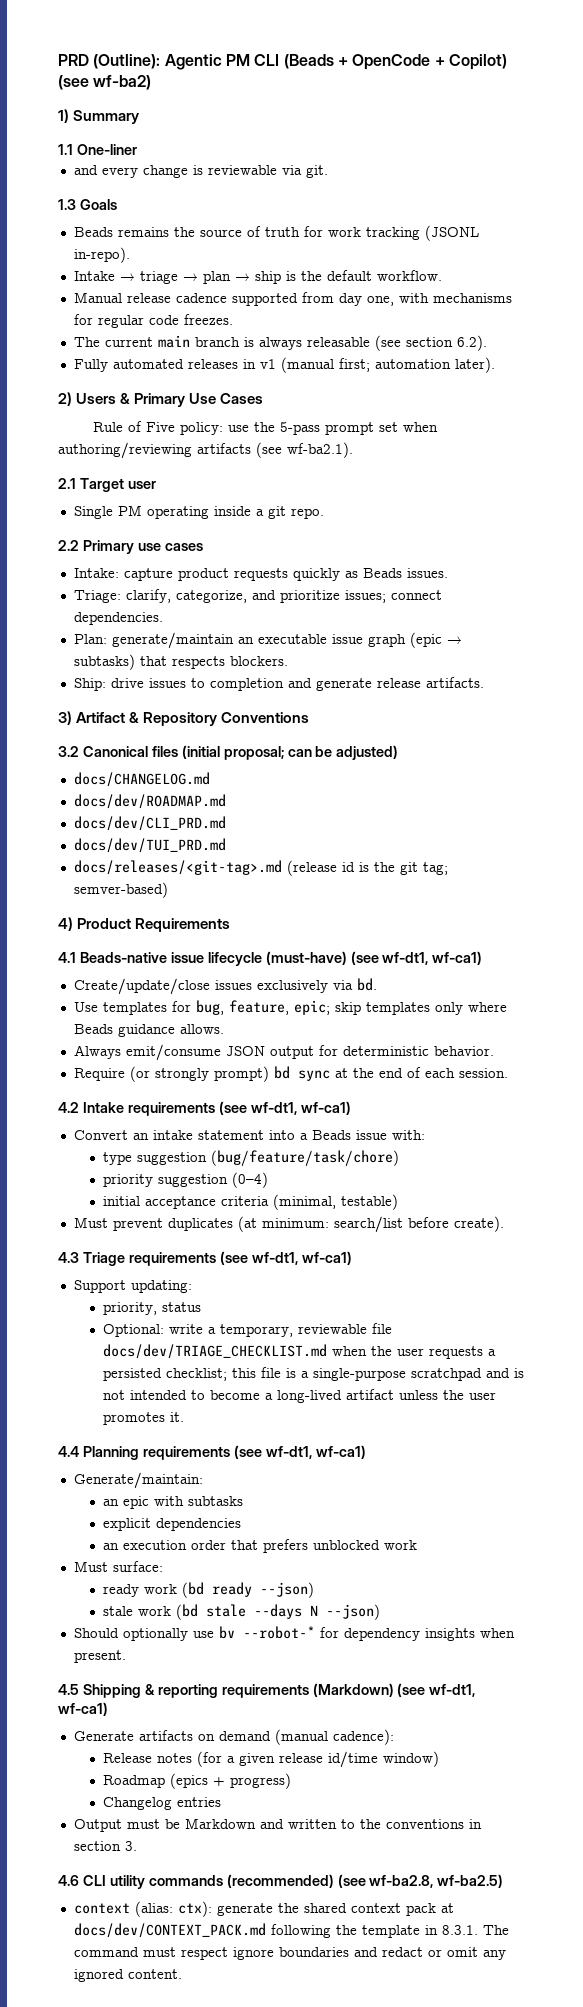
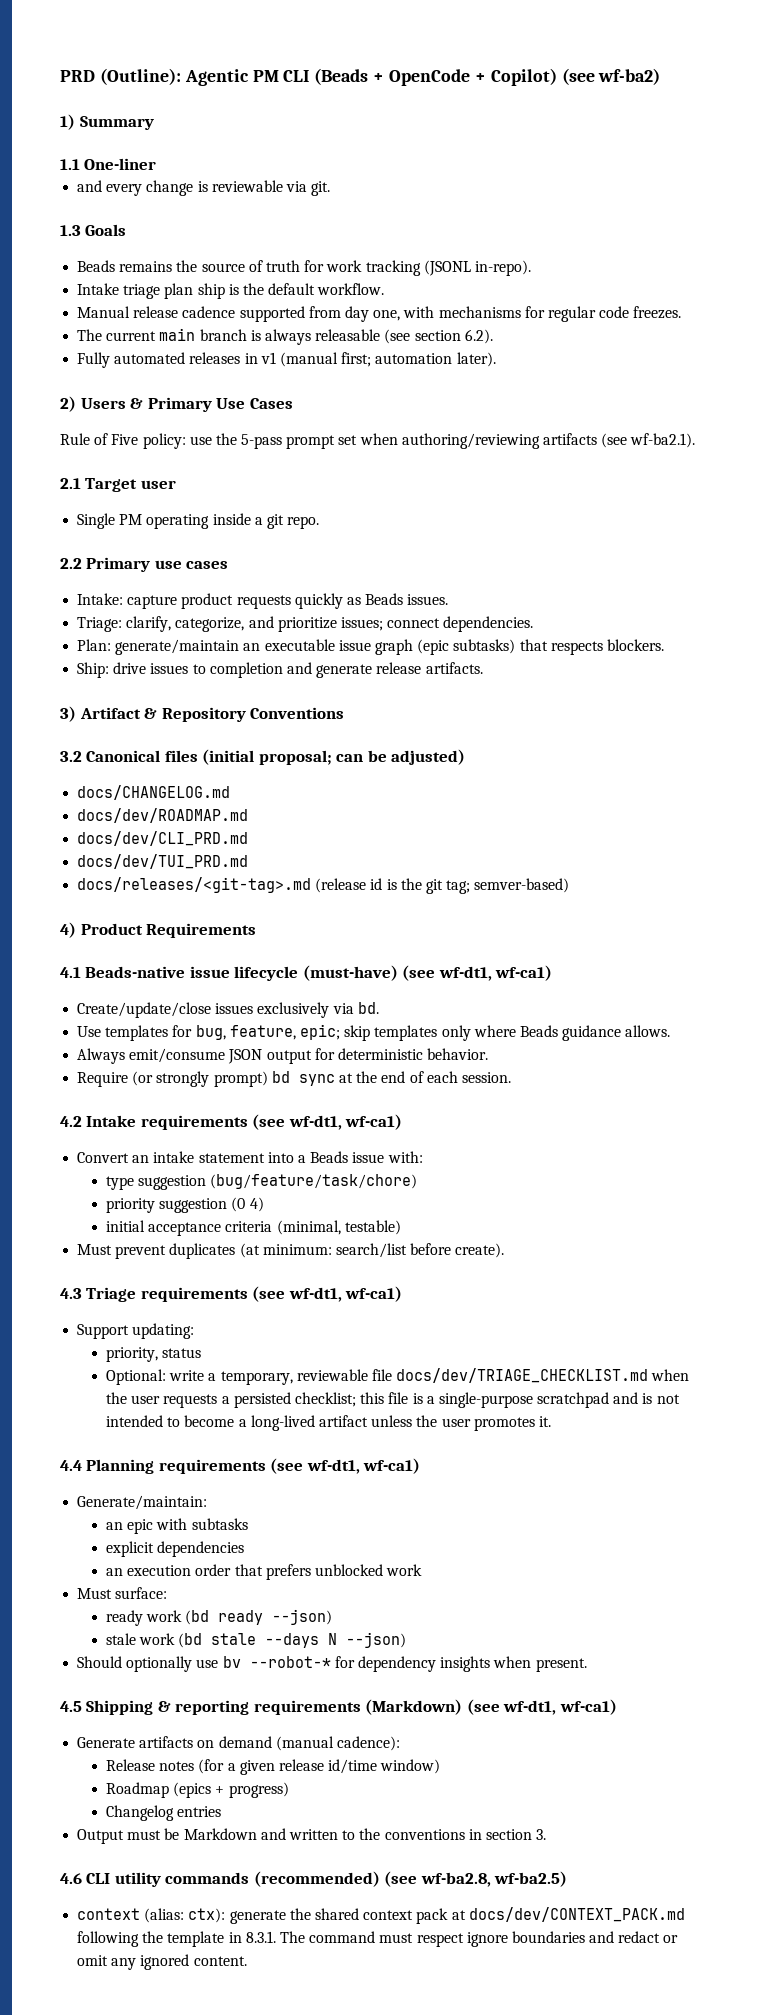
[119,271,250,284] → triage → plan → -> [123,283,194,299] triage plan
[446,636,462,644] → -> (450, 647) none
[231,1172,268,1188] (0–4) -> [231,1197,264,1212] (0 4)

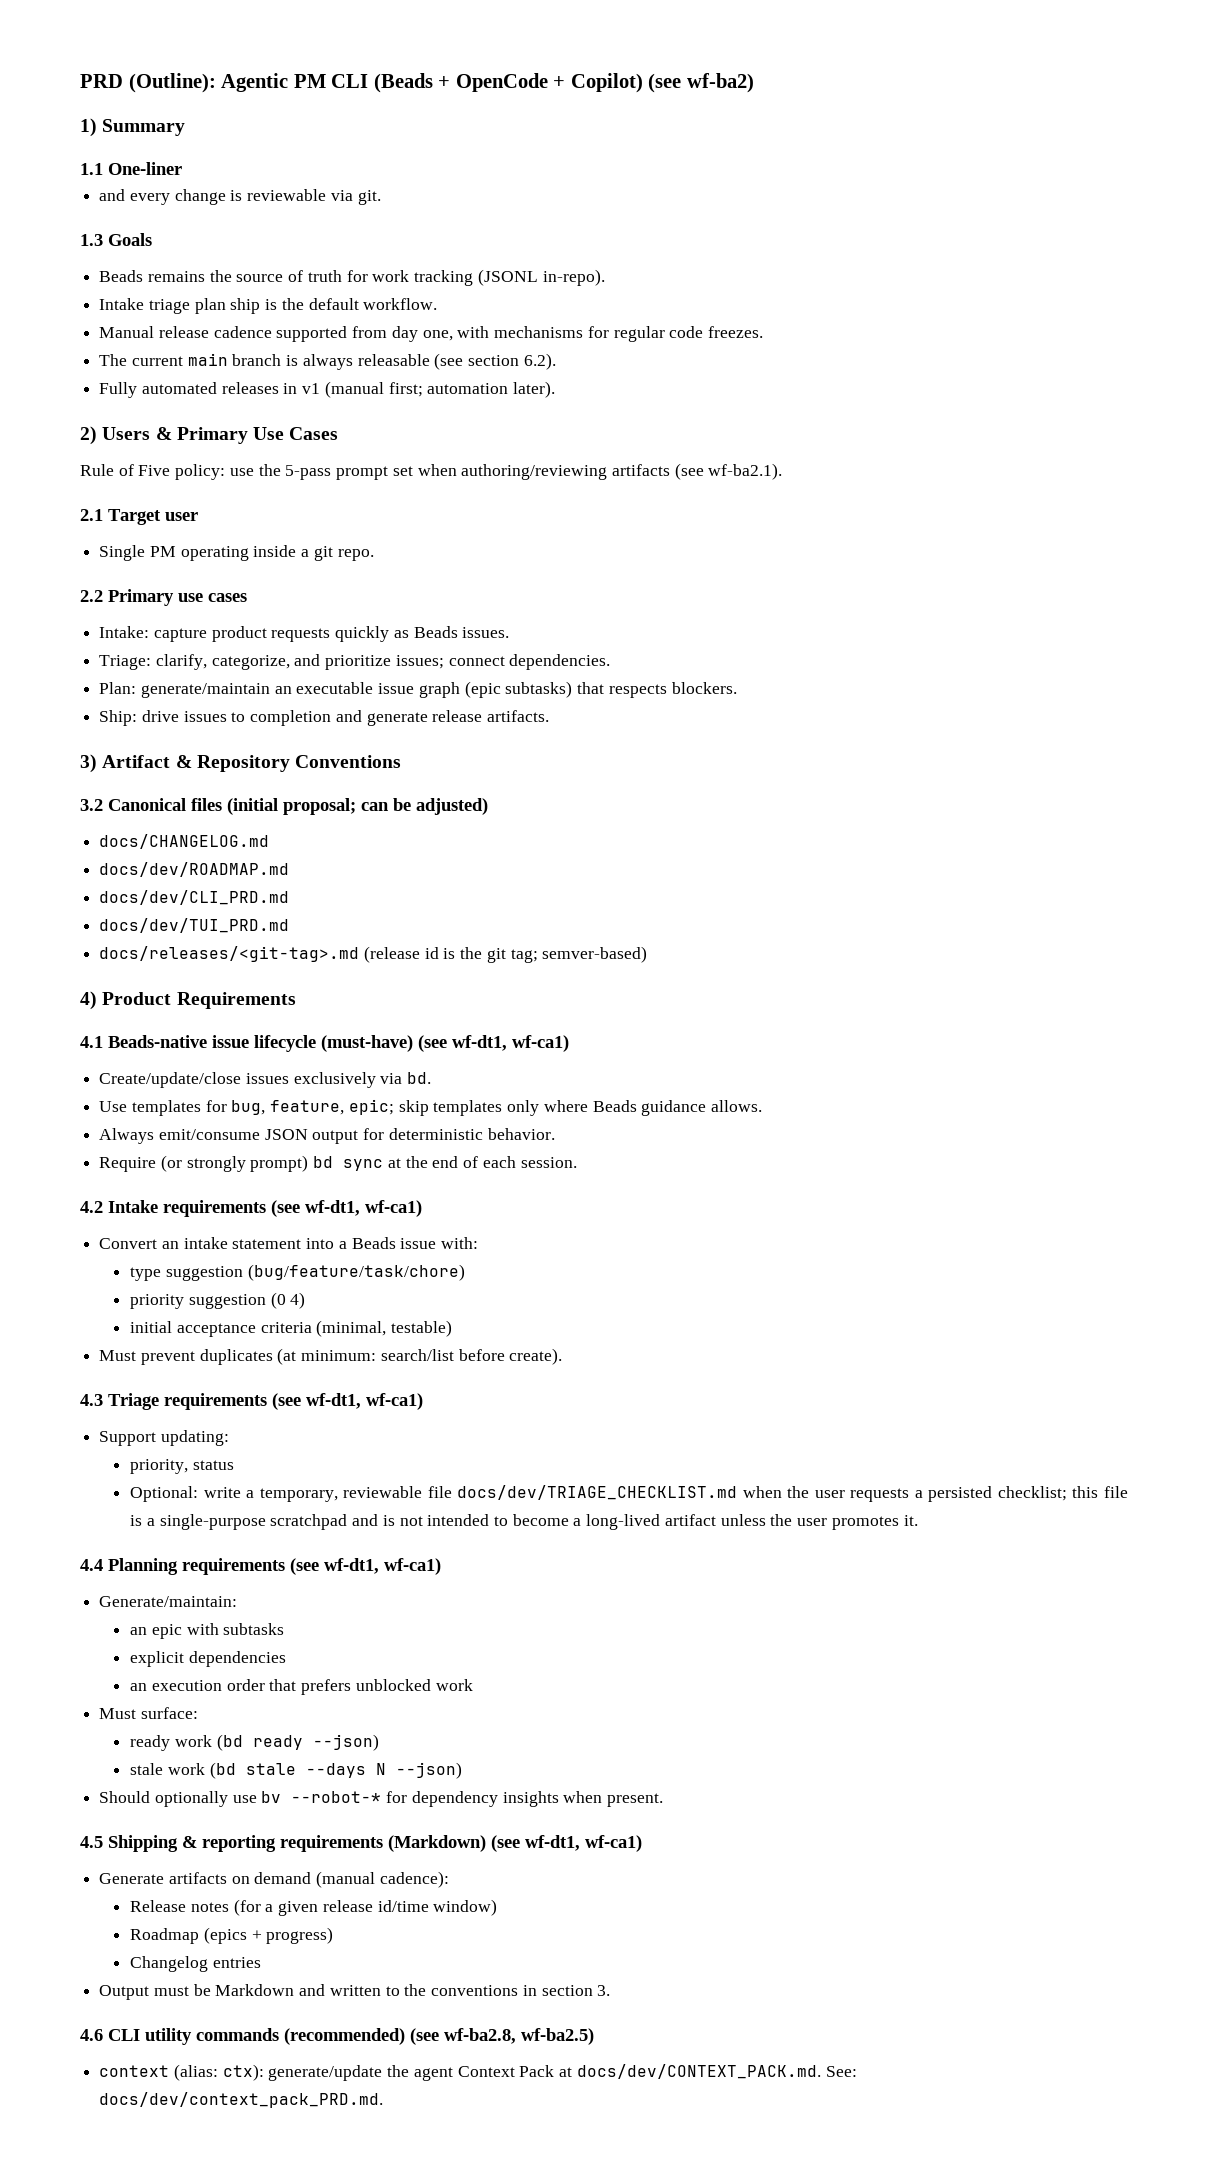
[229,1907,685,1924] [77,1931,679,1947] [77,1954,247,1970] generate the shared context pack at docs/dev/CONTEXT_PACK.md following the template in 8.3.1. The command must respect ignore boundaries and redact or omit any ignored content. -> [268,2064,857,2081] [99,2092,384,2108] generate/update the agent Context Pack at docs/dev/CONTEXT_PACK.md. See: docs/dev/context_pack_PRD.md.

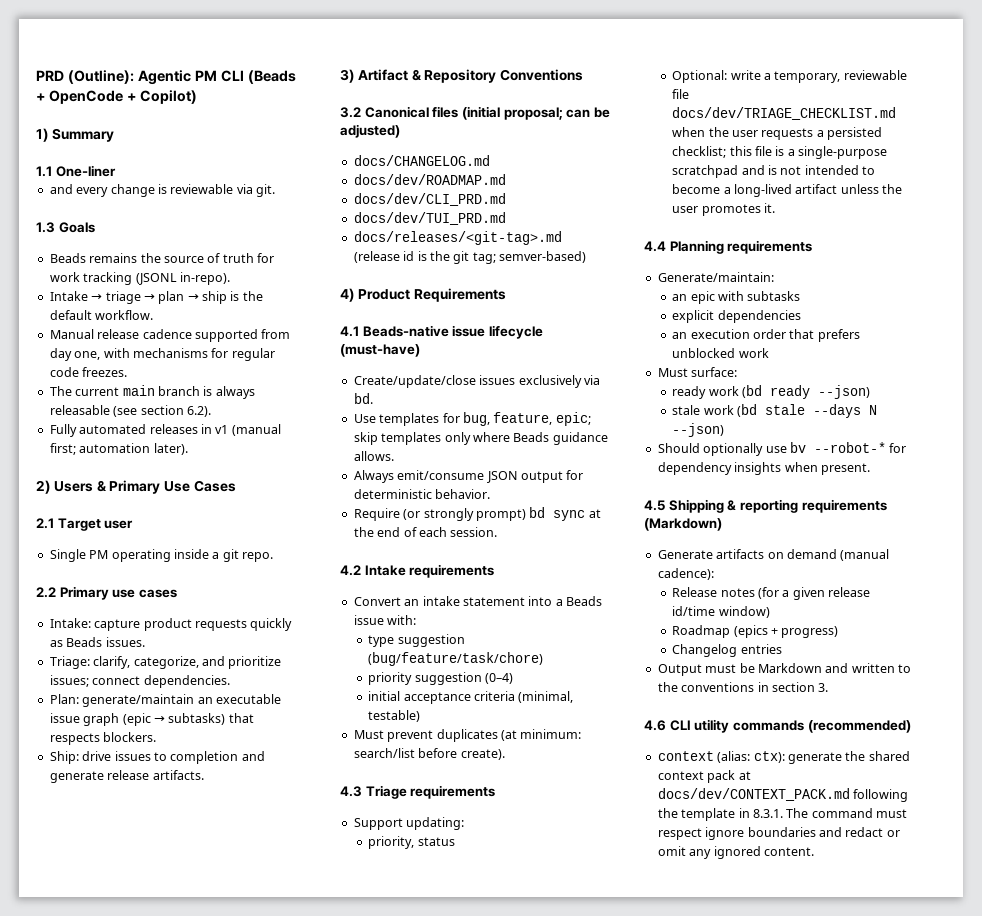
[648,73,754,93] (see wf-ba2) -> (197, 97) none
[148,298,226,314] triage plan -> [91,291,199,304] → triage → plan →
[80,463,783,480] // Rule of Five policy: use the 5-pass prompt set when authoring/reviewing artifacts (see wf-ba2.1). -> (236, 486) none
(501, 689) none -> [153,716,165,723] →
[418,1035,569,1052] (see wf-dt1, wf-ca1) -> (420, 350) none
[271,1200,422,1217] (see wf-dt1, wf-ca1) -> (495, 571) none
[270,1292,306,1309] (0 4) -> [484,673,513,684] (0–4)
[272,1393,423,1410] (see wf-dt1, wf-ca1) -> (496, 792) none
[290,1558,441,1575] (see wf-dt1, wf-ca1) -> (813, 247) none
[491,1835,642,1852] (see wf-dt1, wf-ca1) -> (722, 524) none
[410,2028,594,2045] (see wf-ba2.8, wf-ba2.5) -> (911, 726) none
[268,2064,857,2081] [99,2092,384,2108] generate/update the agent Context Pack at docs/dev/CONTEXT_PACK.md. See: docs/dev/context_pack_PRD.md. -> [787,751,910,764] [657,770,751,783] [657,788,909,802] [657,808,907,821] [657,827,900,840] [657,846,814,859] generate the shared context pack at docs/dev/CONTEXT_PACK.md following the template in 8.3.1. The command must respect ignore boundaries and redact or omit any ignored content.

